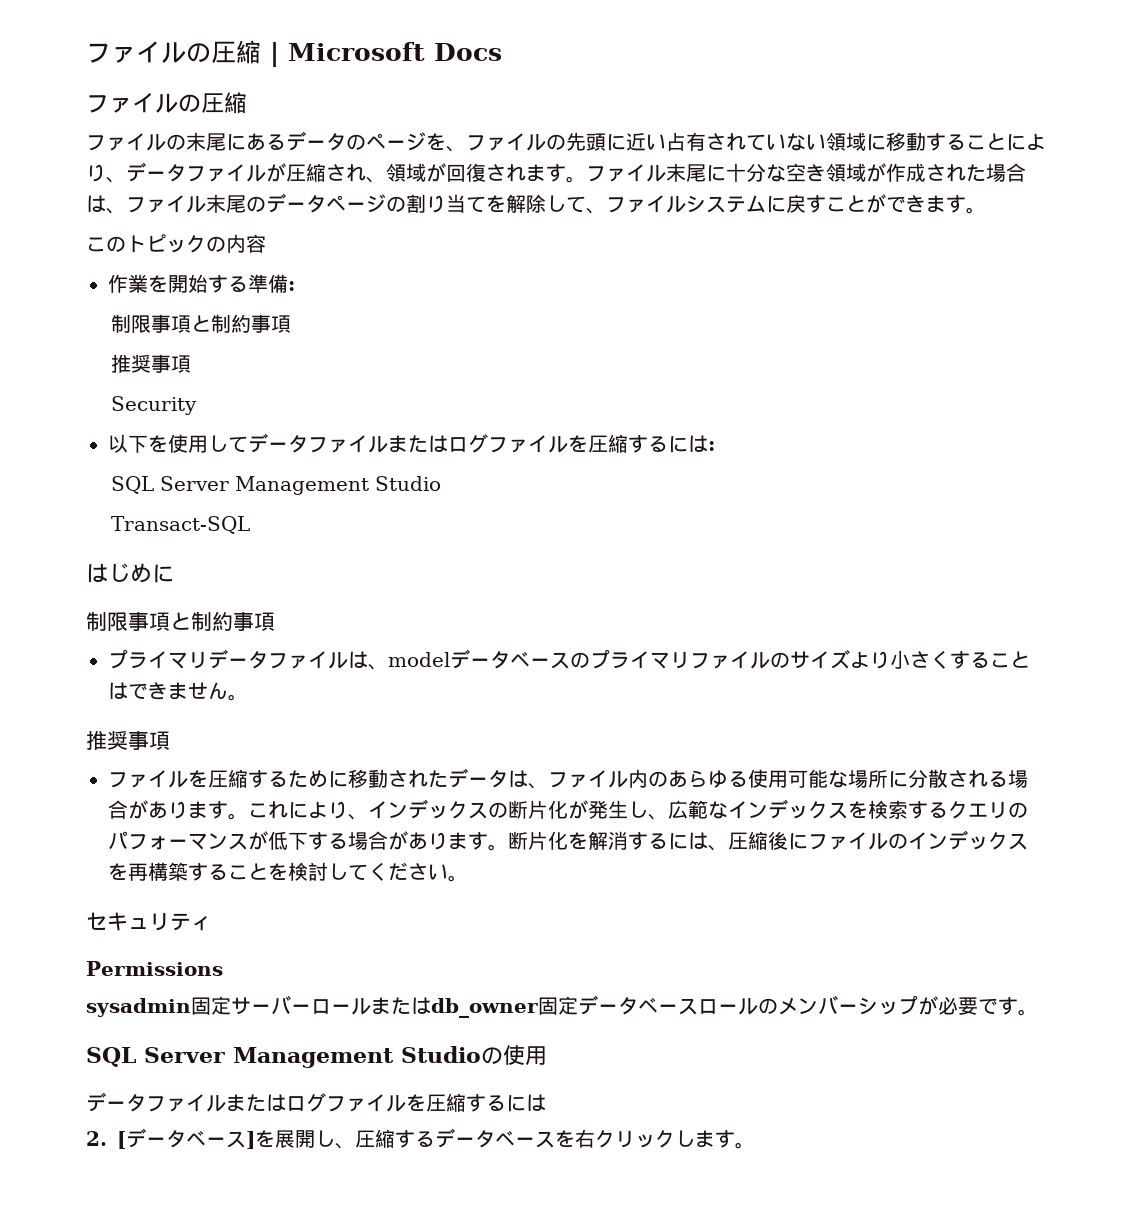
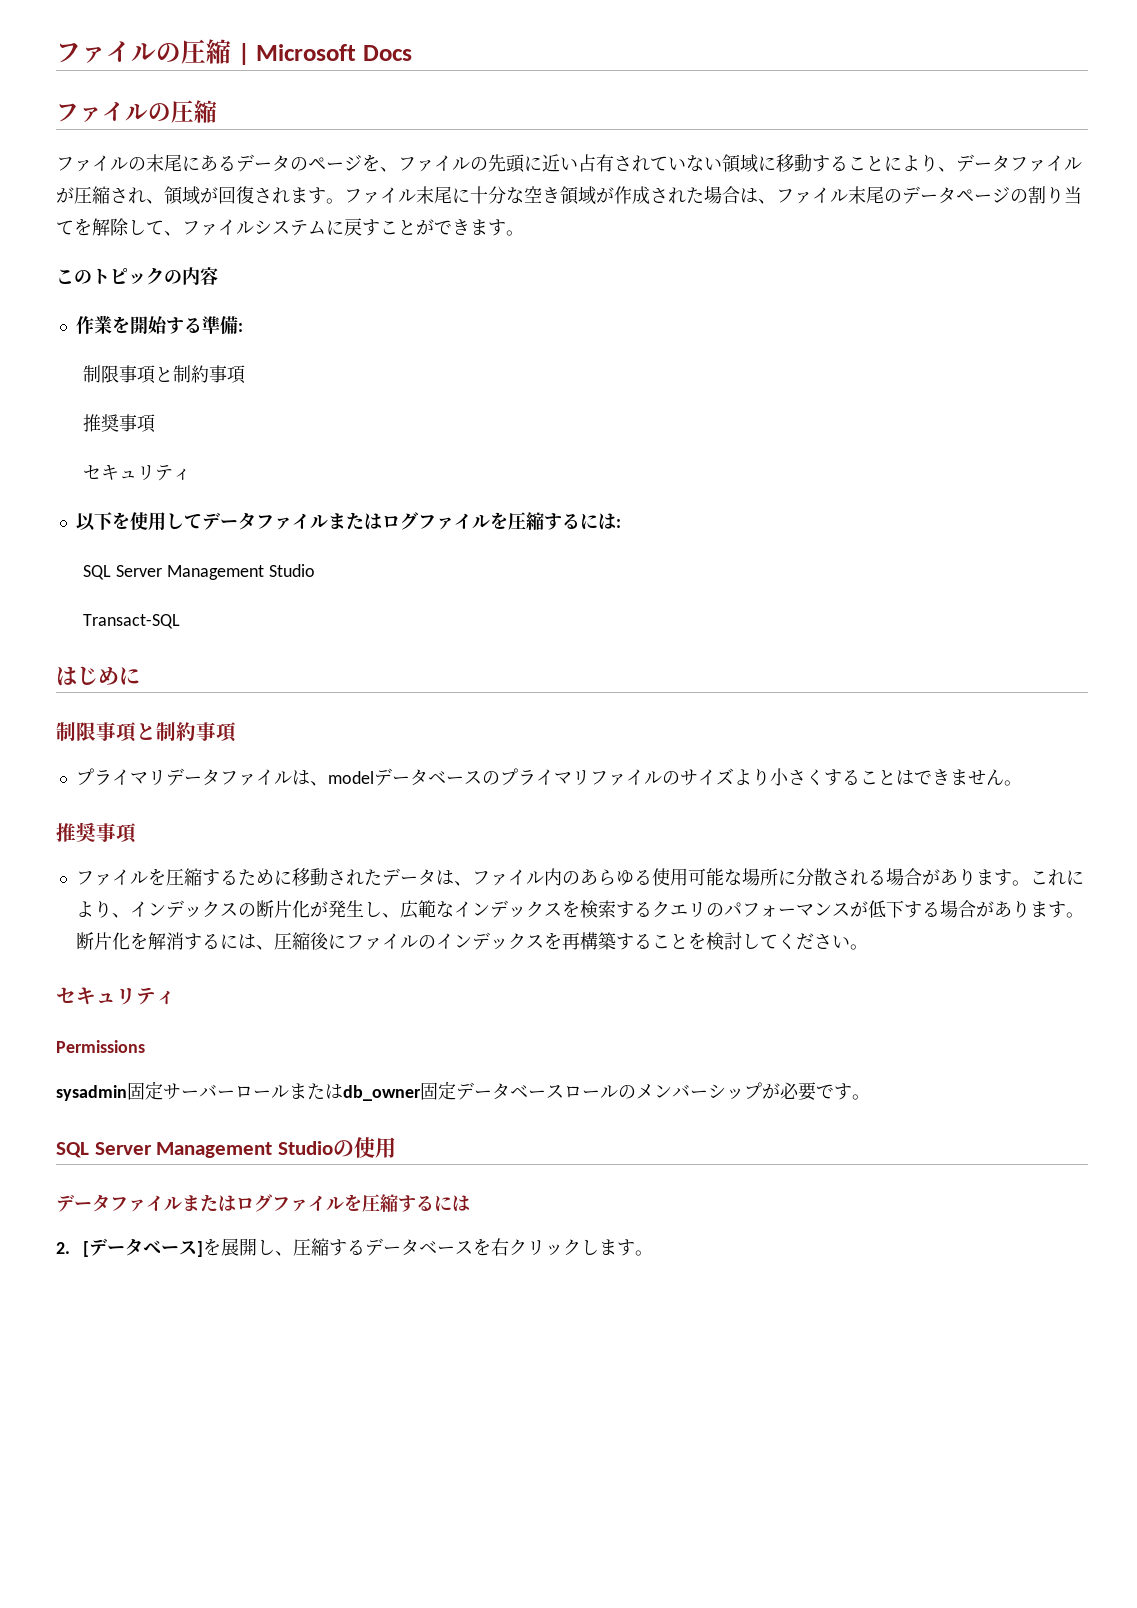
[110,396,197,415] Security -> [83,465,192,481] セキュリティ

